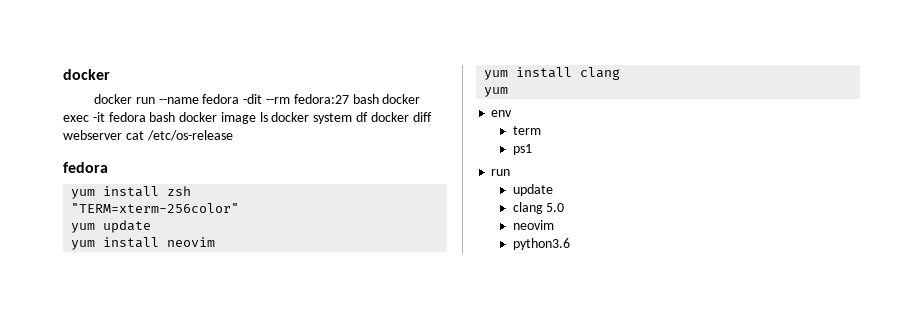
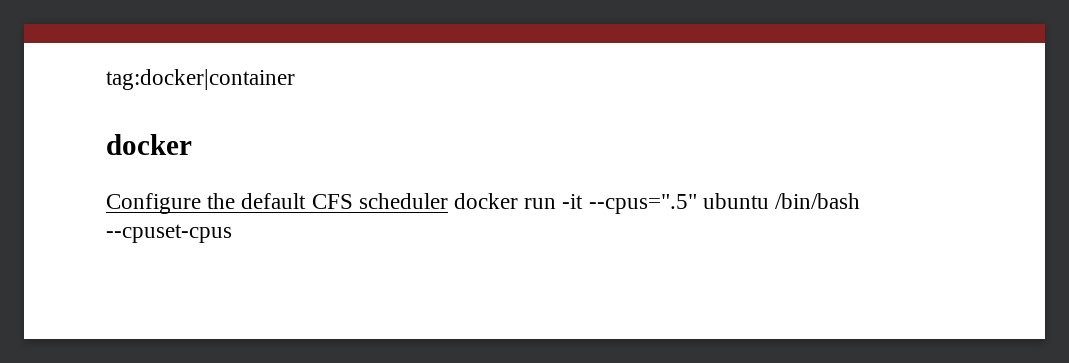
(63, 74) none -> [106,69,295,90] tag:docker|container //
[94,94,421,104] [63,112,432,124] [63,130,233,141] [63,162,108,173] [71,186,192,199] [71,203,240,213] [71,220,152,233] [71,237,216,250] [484,67,621,80] [484,87,509,97] [491,110,513,117] [512,126,541,135] [512,144,532,155] [491,169,511,176] [512,184,553,196] [512,202,565,214] [512,220,554,230] [512,238,570,250] docker run --name fedora -dit --rm fedora:27 bash docker exec -it fedora bash docker image ls docker system df docker diff webserver cat /etc/os-release // fedora // yum install zsh // "TERM=xterm-256color" // yum update // yum install neovim // yum install clang // yum // env // term // ps1 // run // update // clang 5.0 // neovim // python3.6 -> [106,193,861,214] [106,224,232,243] Configure the default CFS scheduler docker run -it --cpus=".5" ubuntu /bin/bash --cpuset-cpus

